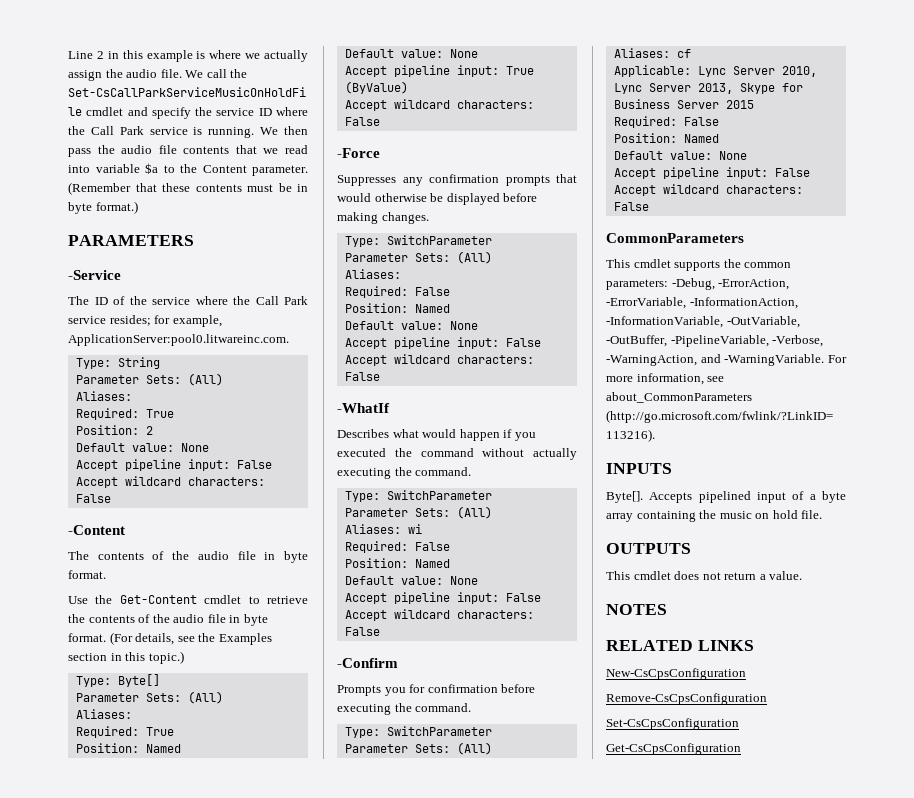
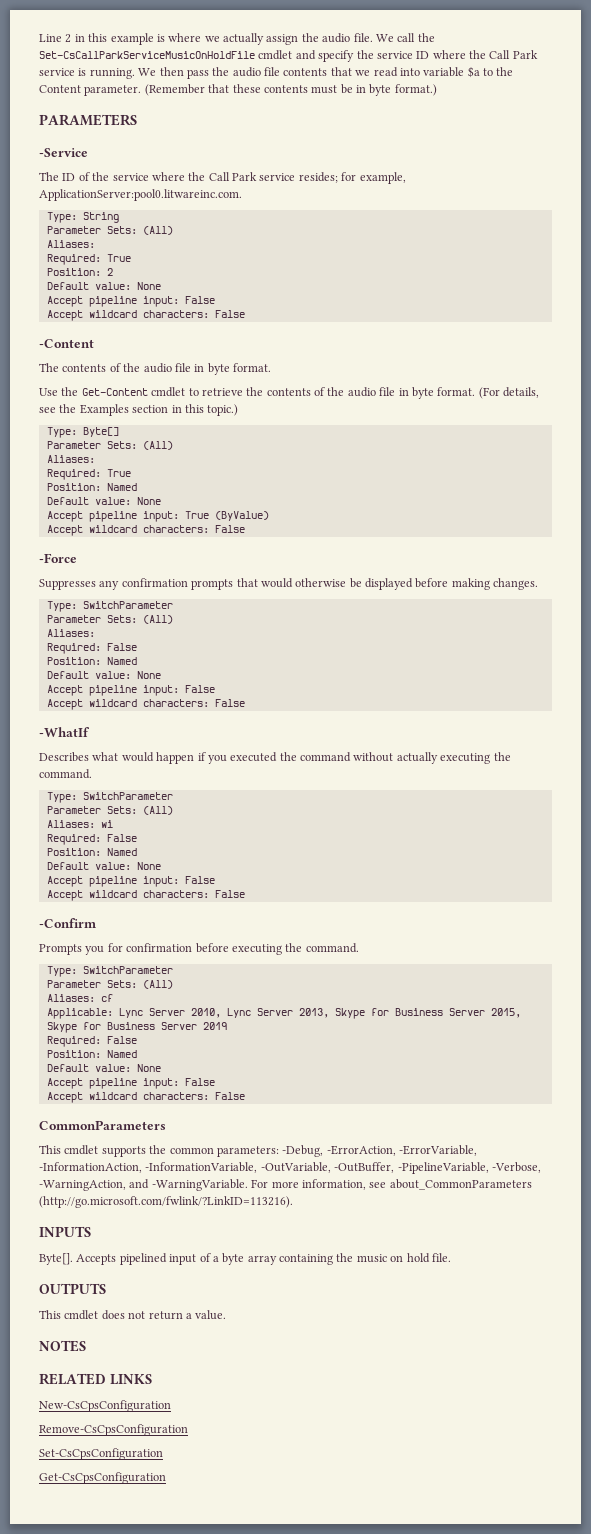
[725,100,754,109] 2015 -> [490,1008,521,1018] [46,1022,227,1033] 2015, Skype for Business Server 2019

